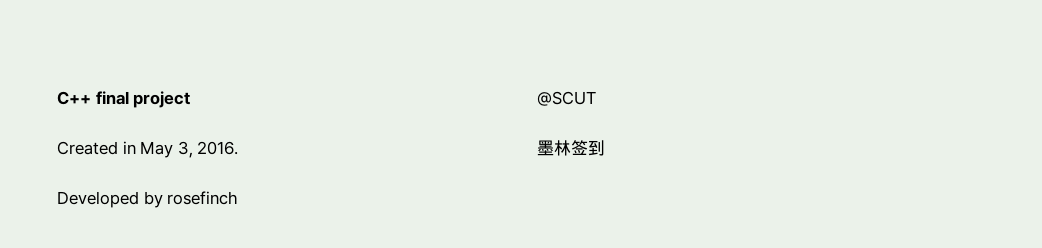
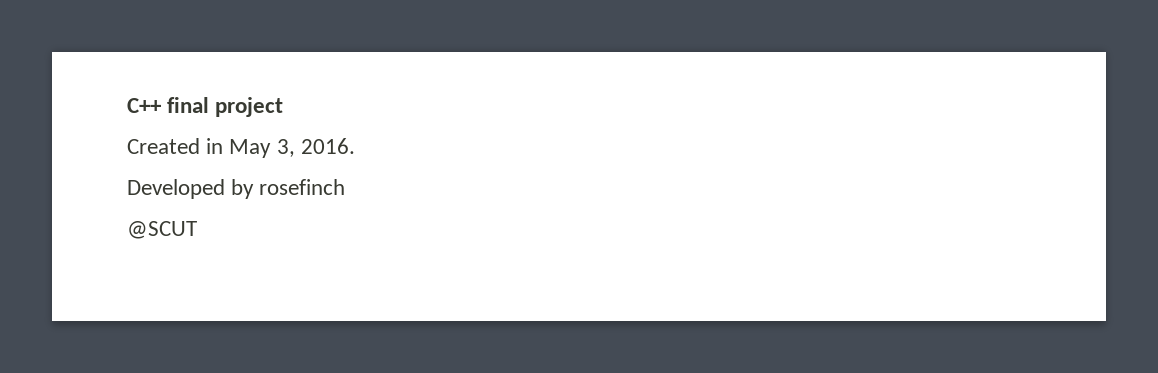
[537,140,605,156] // 墨林签到 -> (197, 230) none

